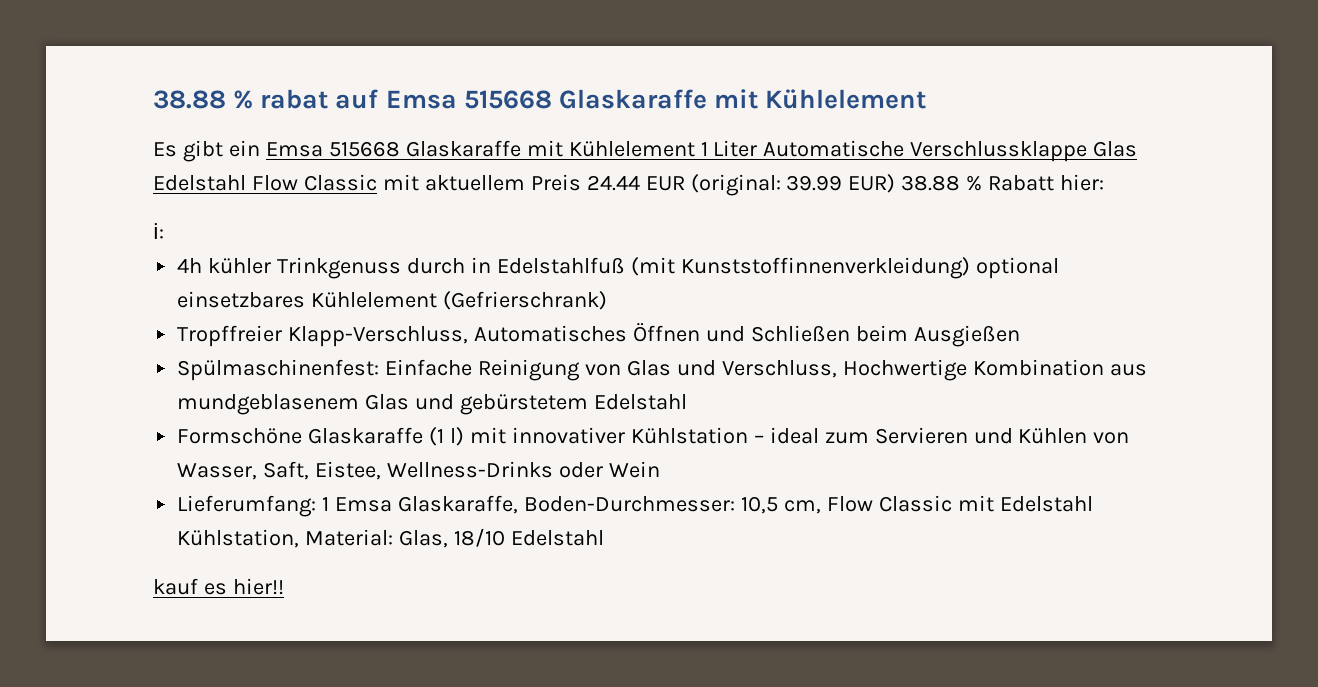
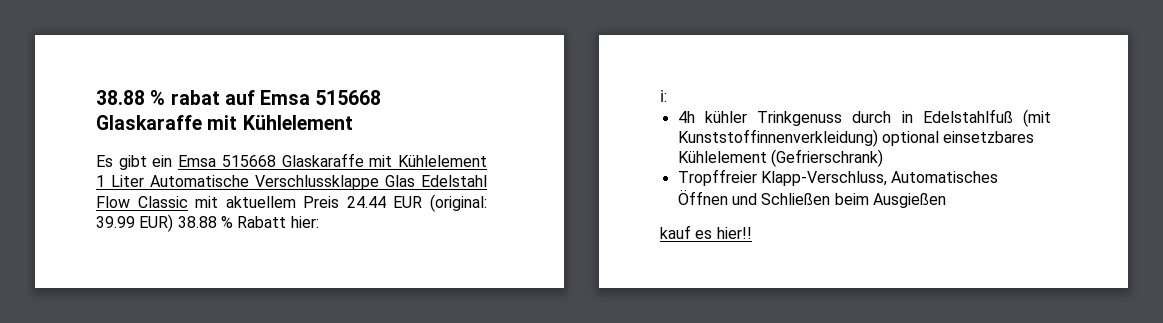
[177,359,1147,381] [177,394,687,415] [177,427,1130,446] [177,461,660,480] [177,495,1093,517] [177,528,604,548] // Spülmaschinenfest: Einfache Reinigung von Glas und Verschluss, Hochwertige Kombination aus mundgeblasenem Glas und gebürstetem Edelstahl // Formschöne Glaskaraffe (1 l) mit innovativer Kühlstation – ideal zum Servieren und Kühlen von Wasser, Saft, Eistee, Wellness-Drinks oder Wein // Lieferumfang: 1 Emsa Glaskaraffe, Boden-Durchmesser: 10,5 cm, Flow Classic mit Edelstahl Kühlstation, Material: Glas, 18/10 Edelstahl -> (946, 200) none

